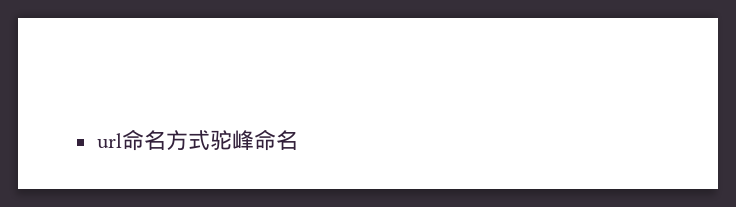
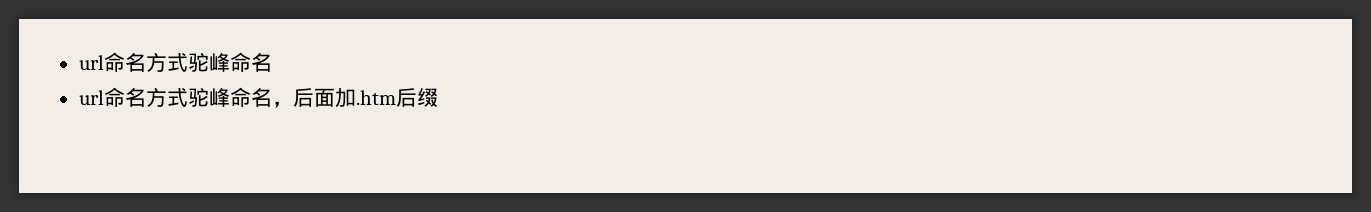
[96,129,298,151] url命名方式驼峰命名 -> [78,52,272,72] [78,87,438,108] url命名方式驼峰命名 // url命名方式驼峰命名，后面加.htm后缀

